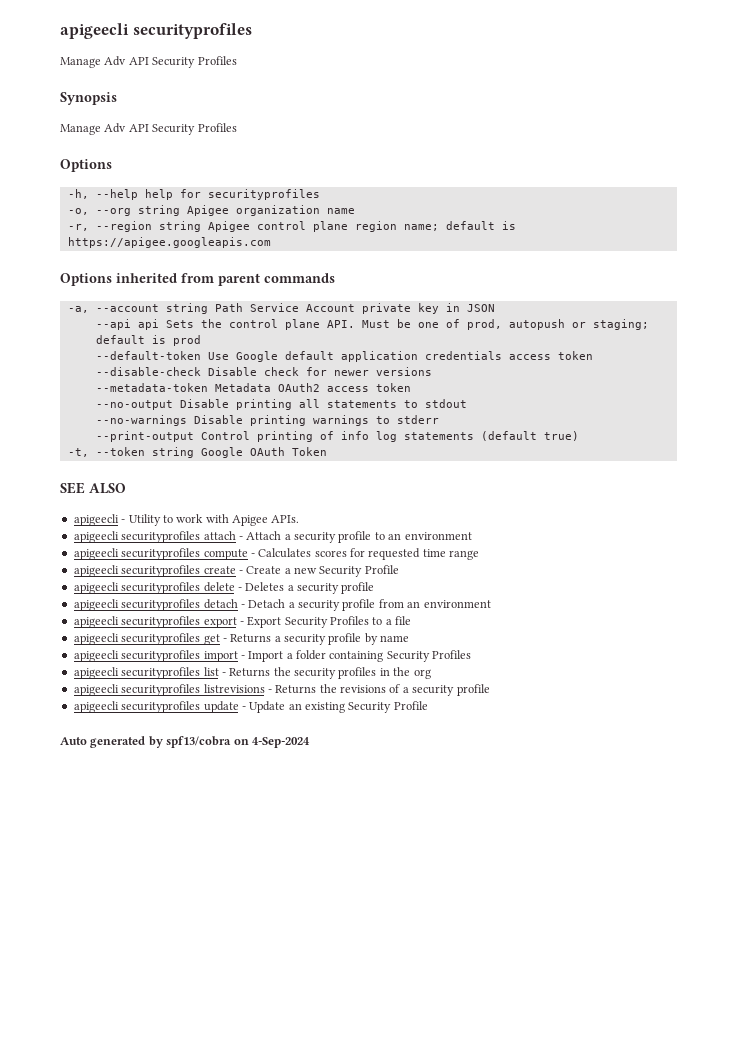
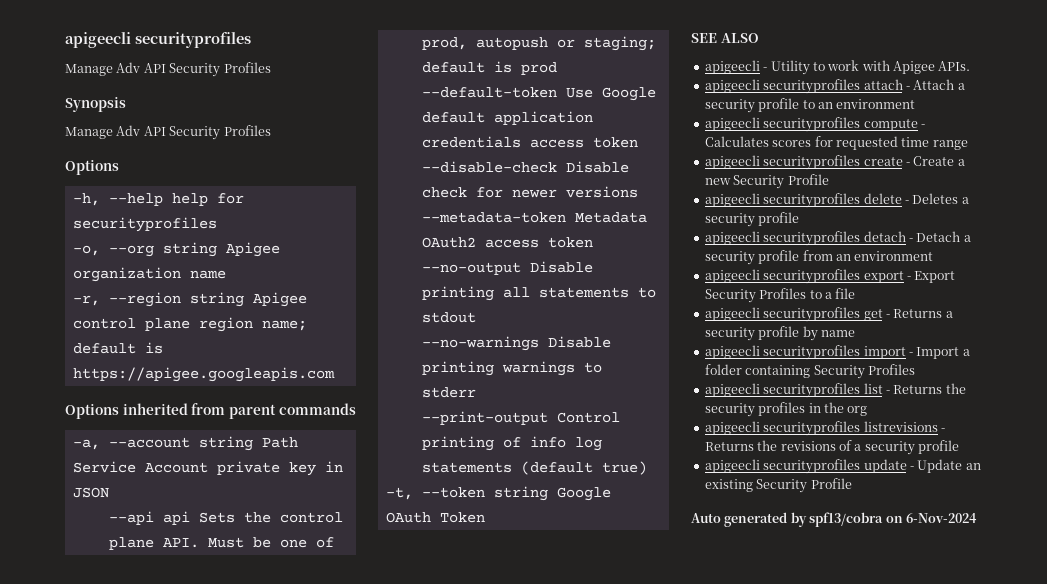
[251,737,310,748] 4-Sep-2024 -> [905,513,977,523] 6-Nov-2024

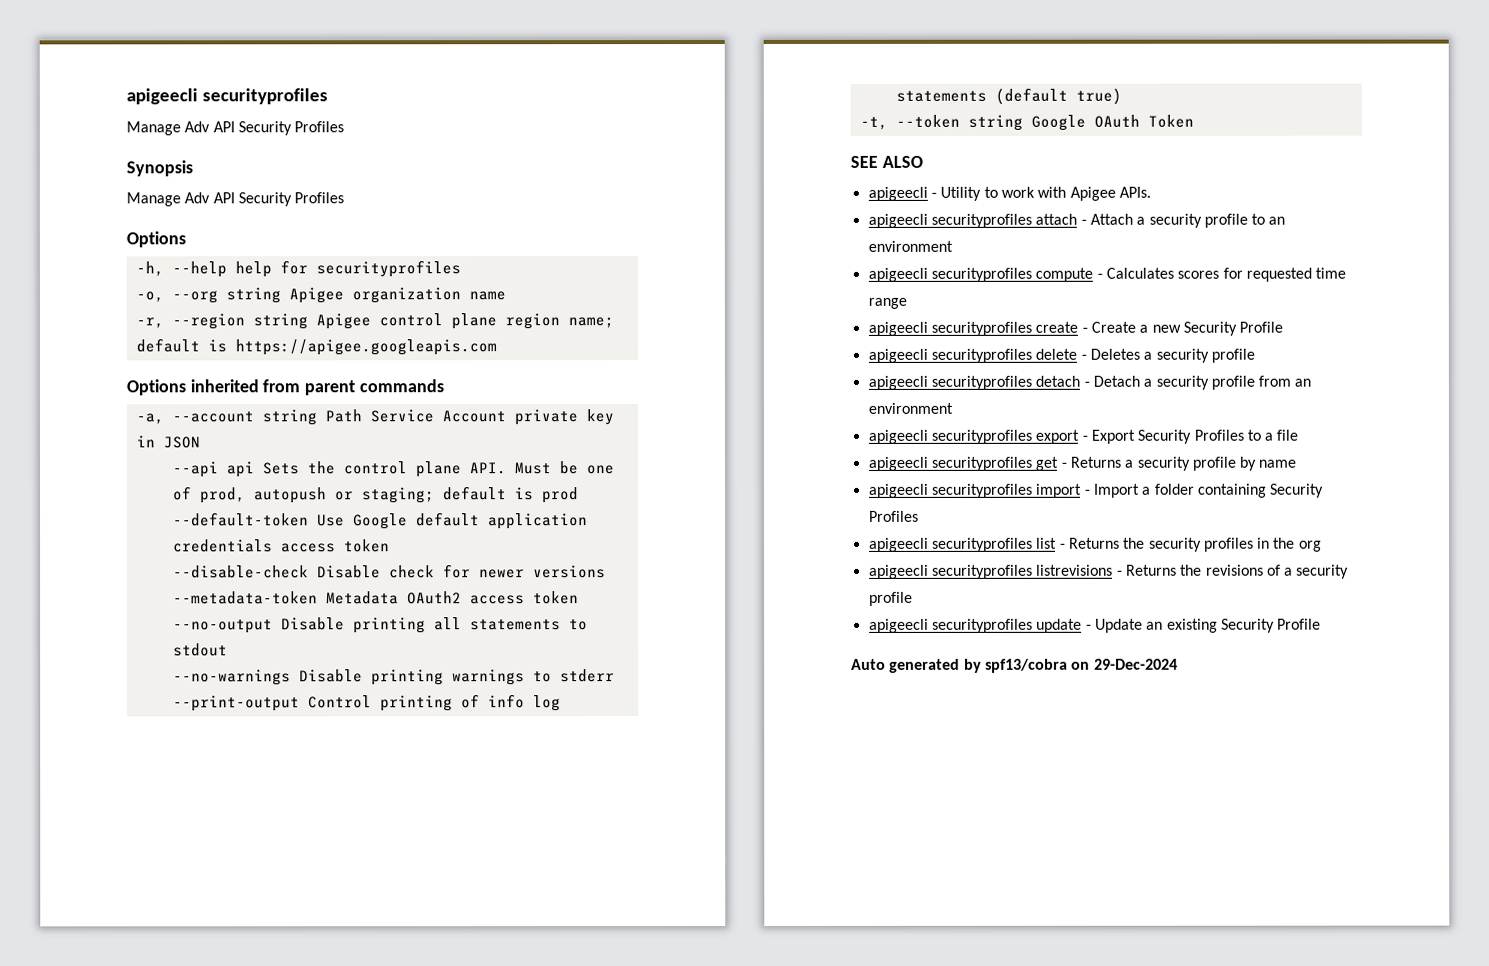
[905,513,977,523] 6-Nov-2024 -> [1093,658,1178,670] 29-Dec-2024

